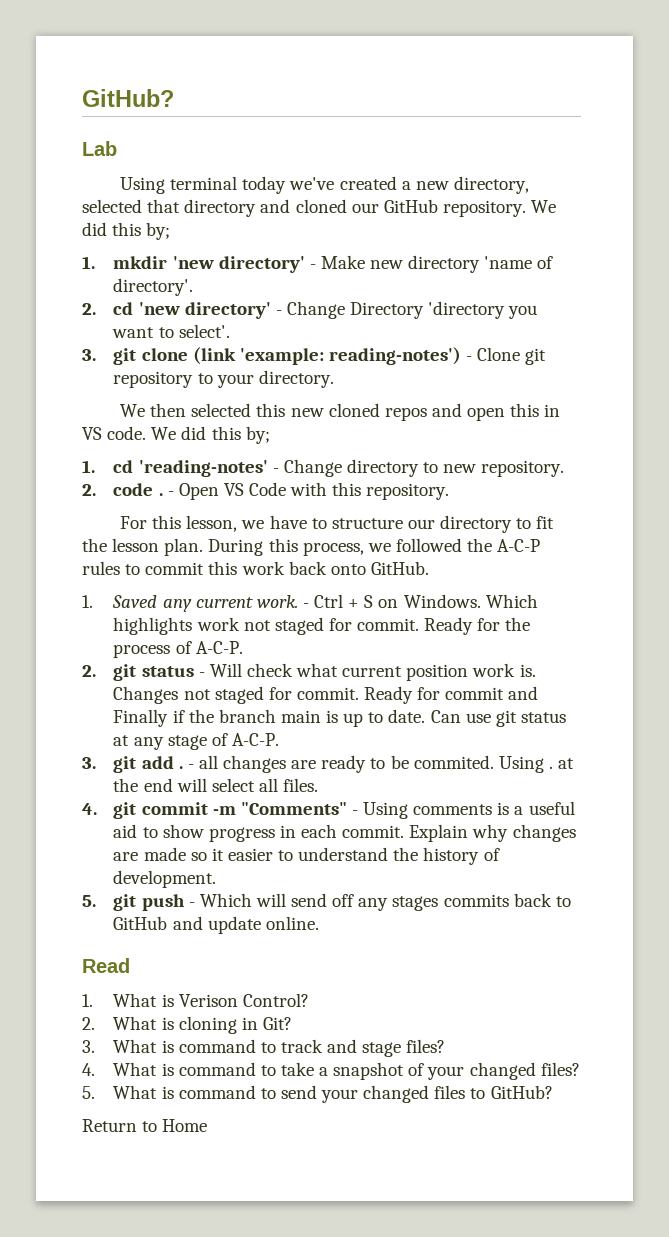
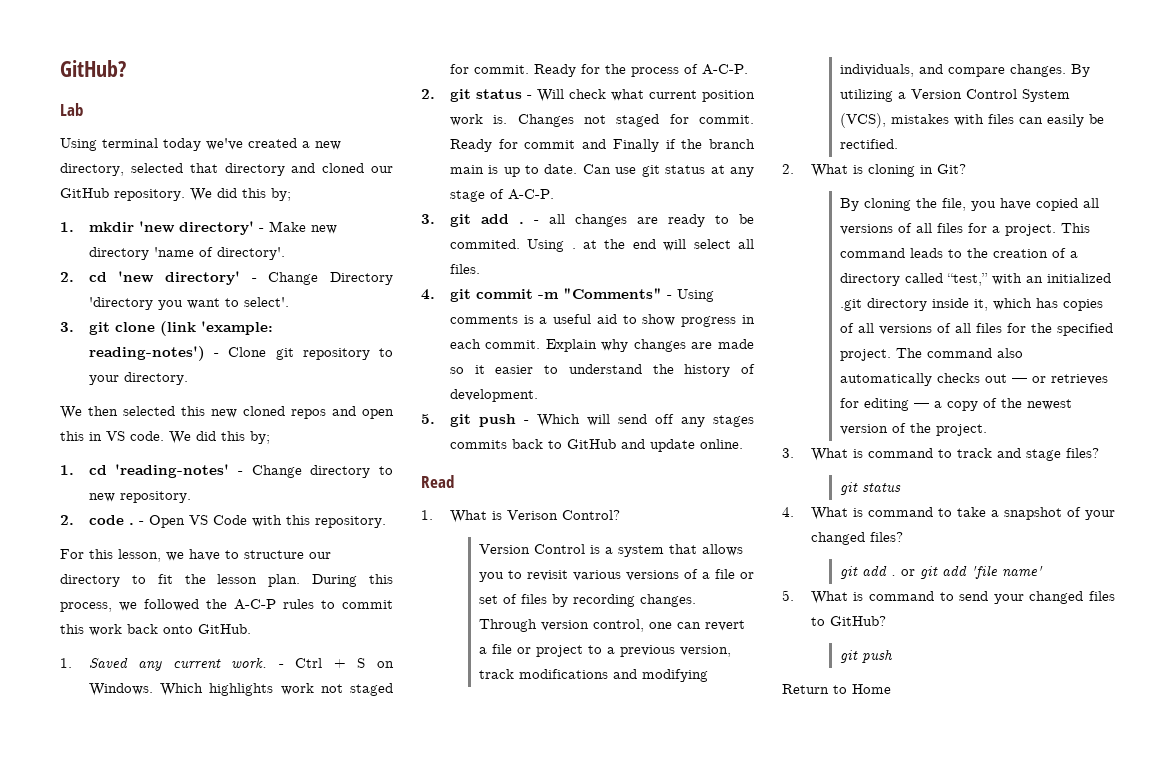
(309, 1000) none -> [478,544,743,557] [478,569,754,582] [478,594,696,607] [478,619,745,632] [478,644,731,657] [478,669,708,682] [839,64,1090,77] [839,89,1070,102] [839,113,1104,128] [839,139,898,149] // Version Control is a system that allows you to revisit various versions of a file or set of files by recording changes. Through version control, one can revert a file or project to a previous version, track modifications and modifying individuals, and compare changes. By utilizing a Version Control System (VCS), mistakes with files can easily be rectified.
(292, 1023) none -> [839,198,1099,211] [839,223,1090,236] [839,248,1078,258] [839,273,1111,286] [839,298,1103,311] [839,323,1113,336] [839,348,1023,361] [839,373,1108,386] [839,398,1072,411] [839,423,987,436] // By cloning the file, you have copied all versions of all files for a project. This command leads to the creation of a directory called “test,” with an initialized .git directory inside it, which has copies of all versions of all files for the specified project. The command also automatically checks out — or retrieves for editing — a copy of the newest version of the project.
(446, 1046) none -> [839,482,901,495] // git status
(580, 1069) none -> [839,565,1043,579] // git add . or git add 'file name'
(553, 1092) none -> [839,649,893,663] // git push

